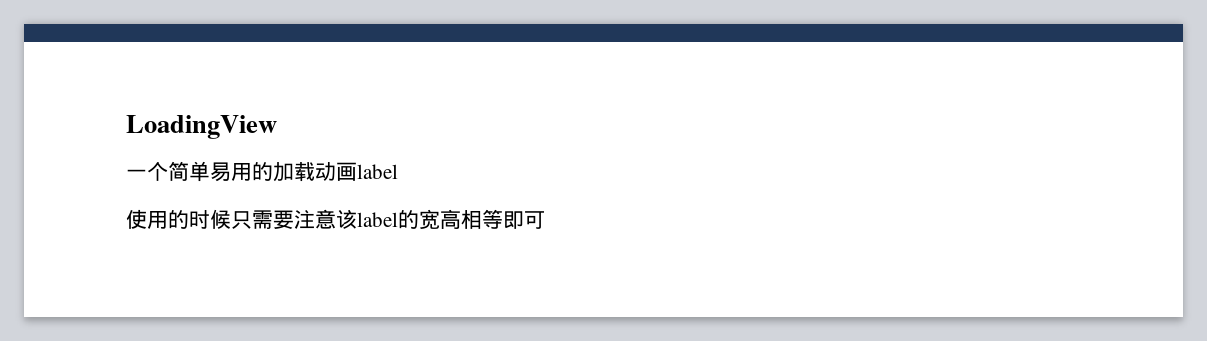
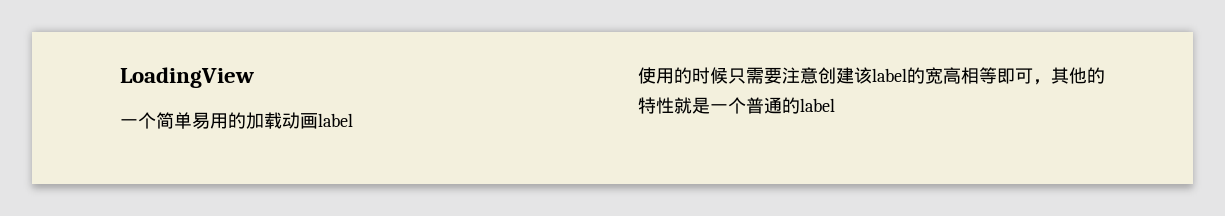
(336, 219) none -> [818,67,854,84] 创建
(545, 220) none -> [1033,67,1105,85] [638,97,835,114] ，其他的特性就是一个普通的label

